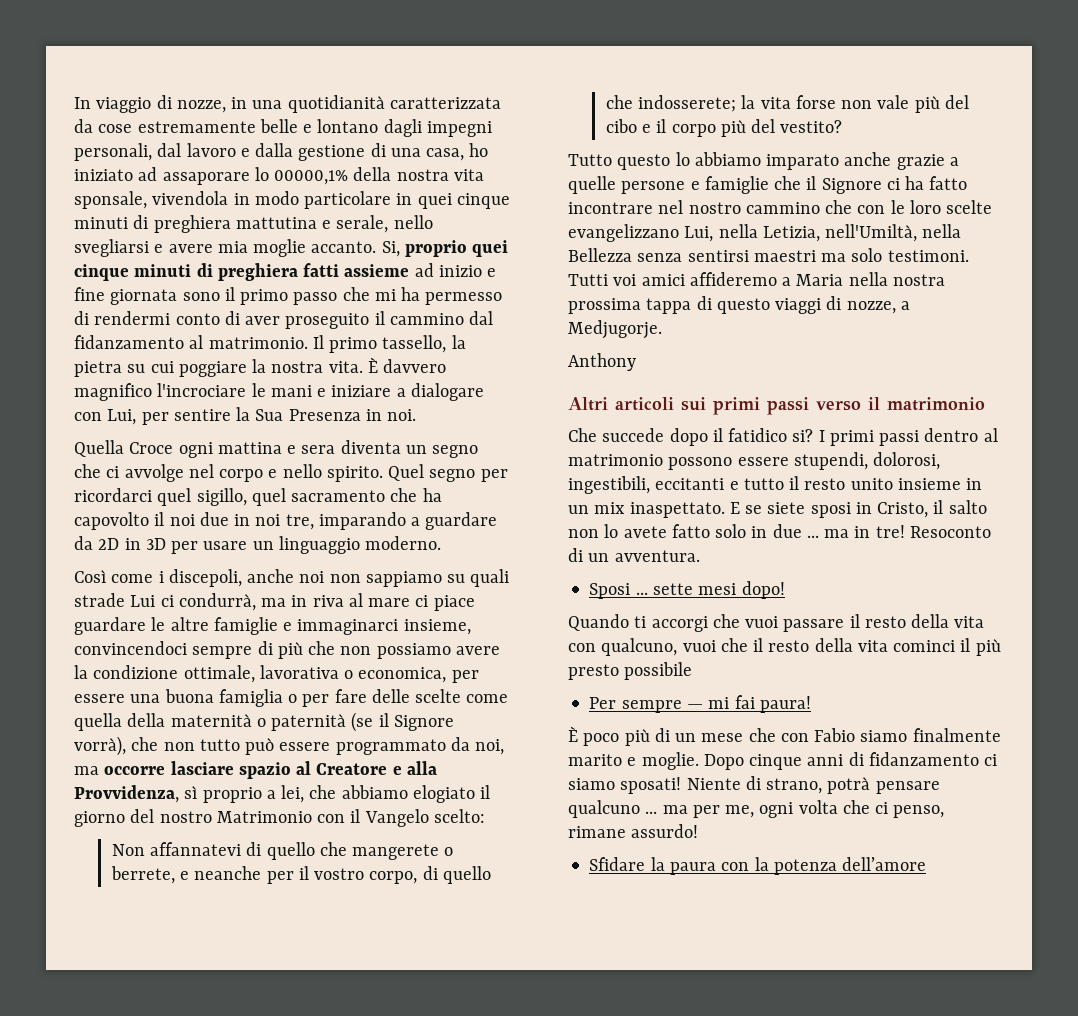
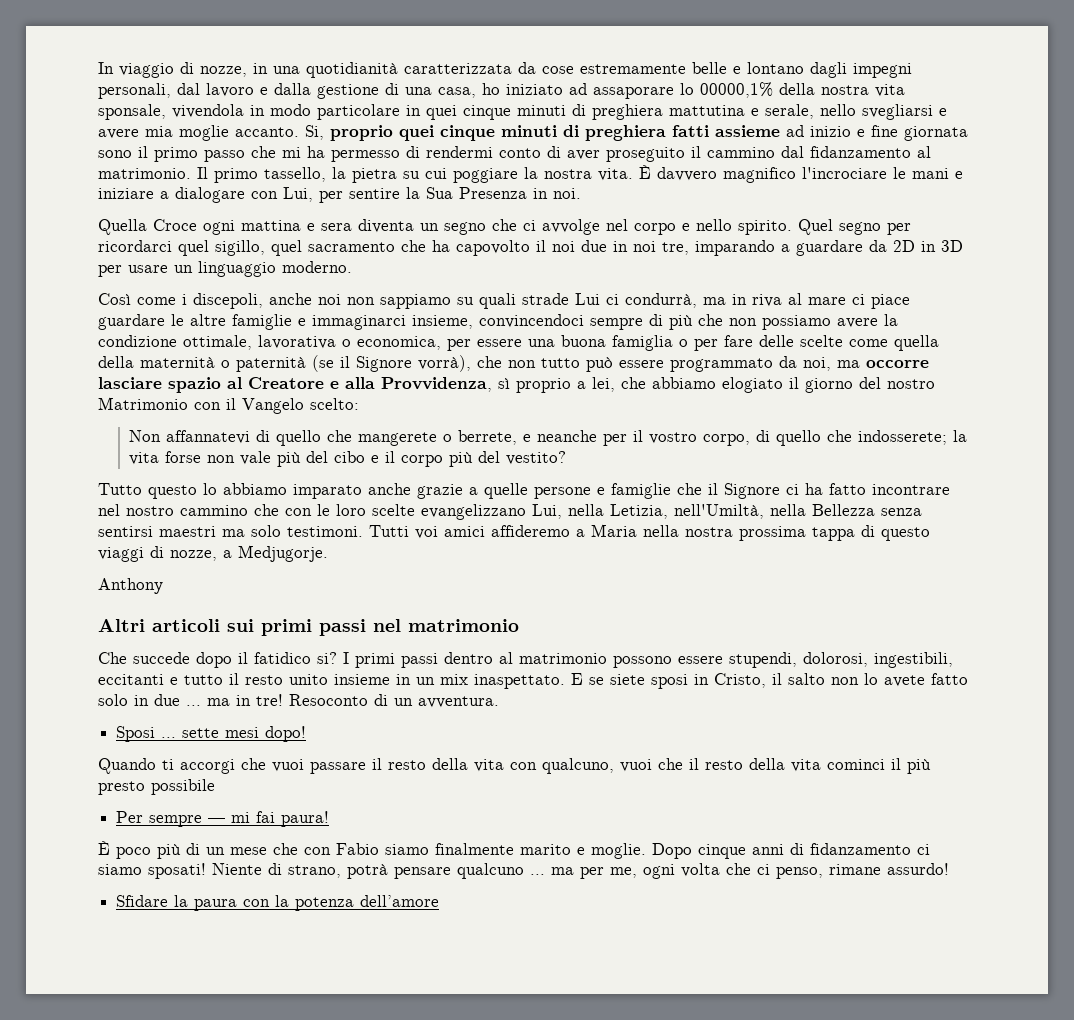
[816,397,880,411] verso il -> [373,619,401,632] nel

